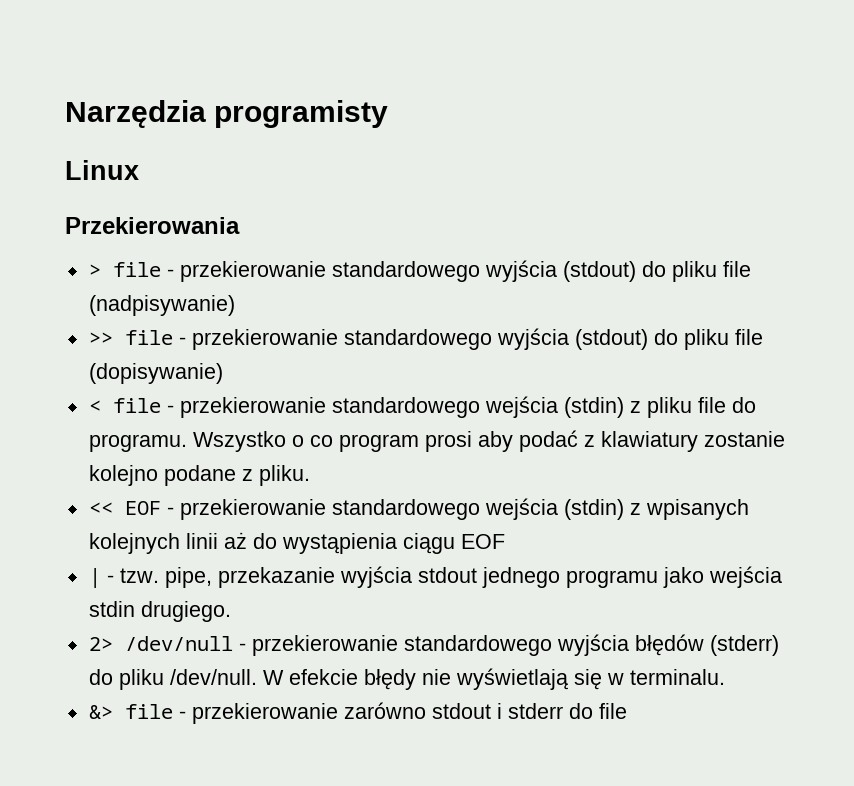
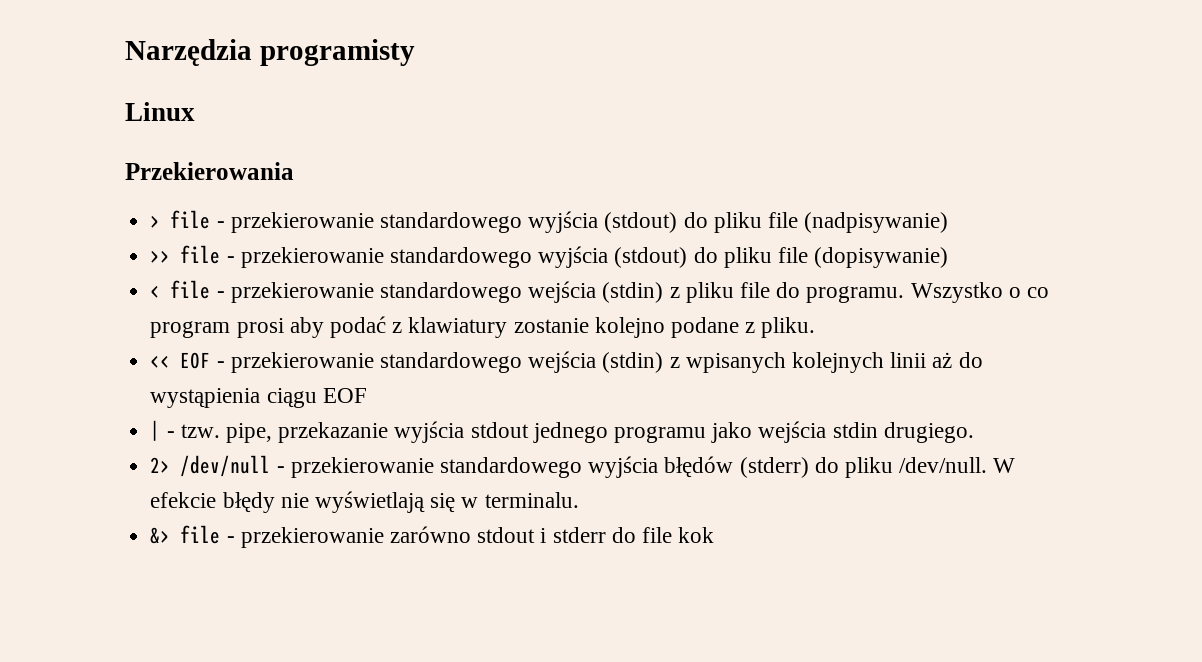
(627, 711) none -> [678,527,715,543] kok

